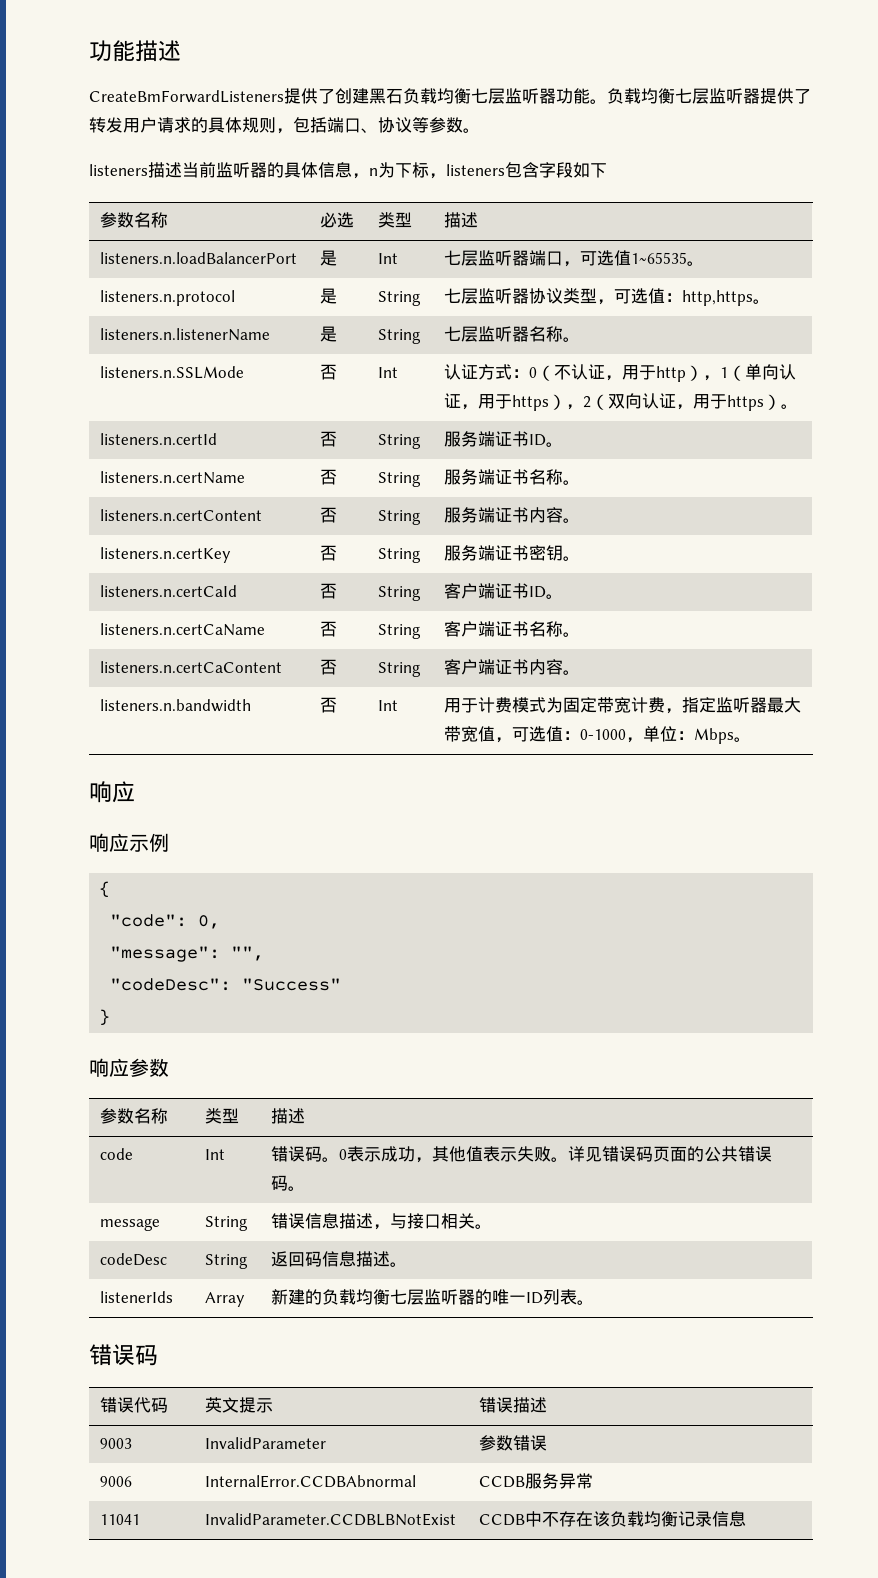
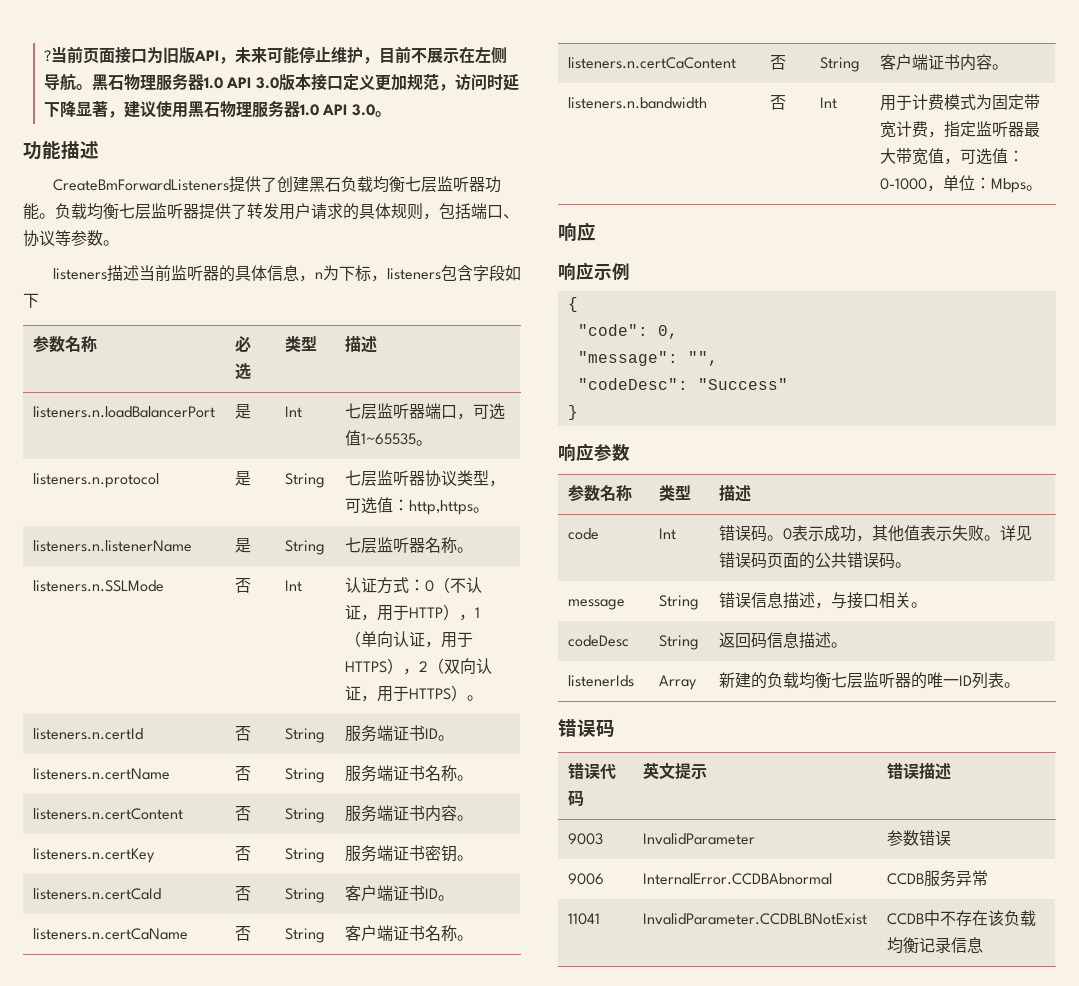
(89, 51) none -> [44,46,508,64] [44,73,519,91] [44,100,391,118] ?当前页面接口为旧版API，未来可能停止维护，目前不展示在左侧导航。黑石物理服务器1.0 API 3.0版本接口定义更加规范，访问时延下降显著，建议使用黑石物理服务器1.0 API 3.0。 //
[656,366,687,382] http -> [408,607,443,618] HTTP
[512,395,550,411] https -> [344,661,387,673] HTTPS
[727,395,765,411] https -> [408,688,451,700] HTTPS

